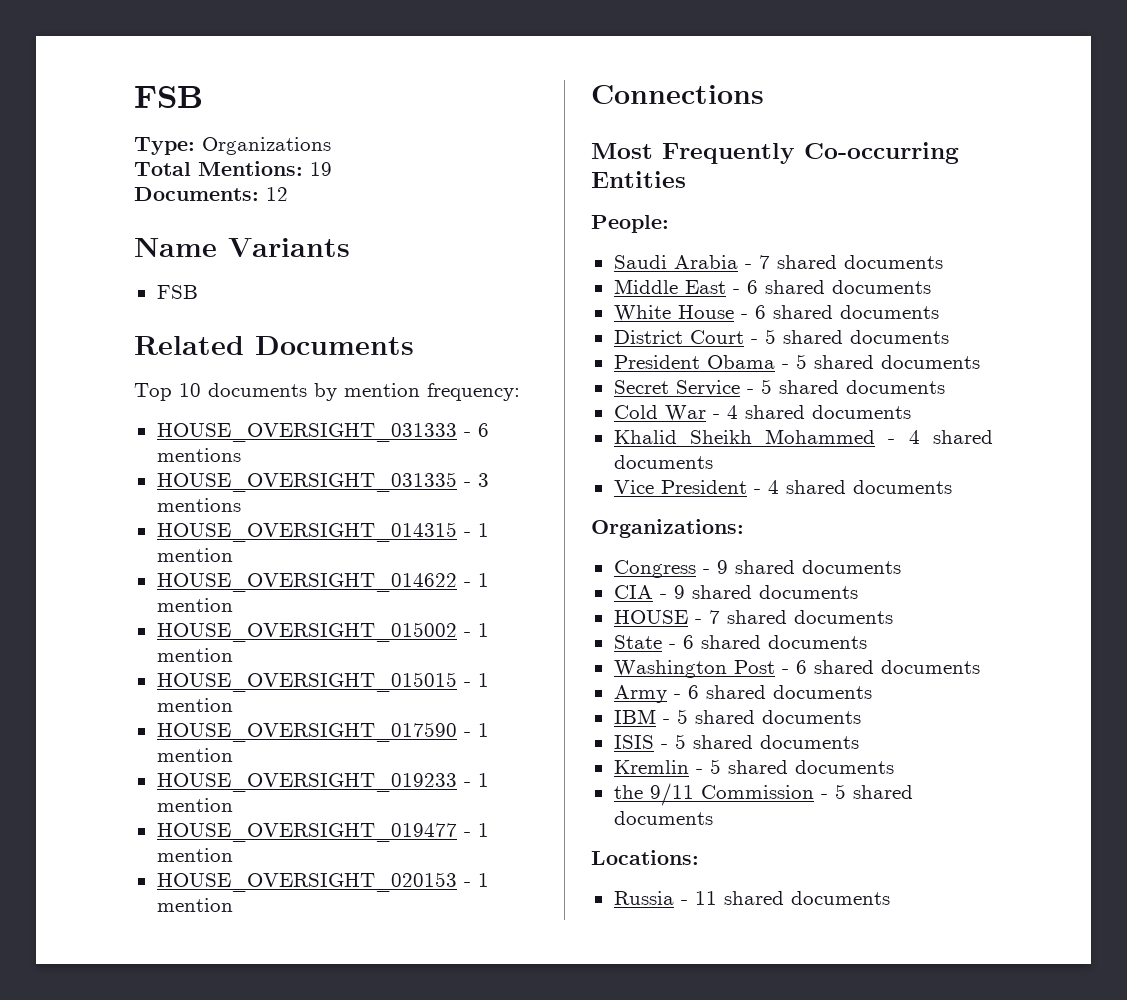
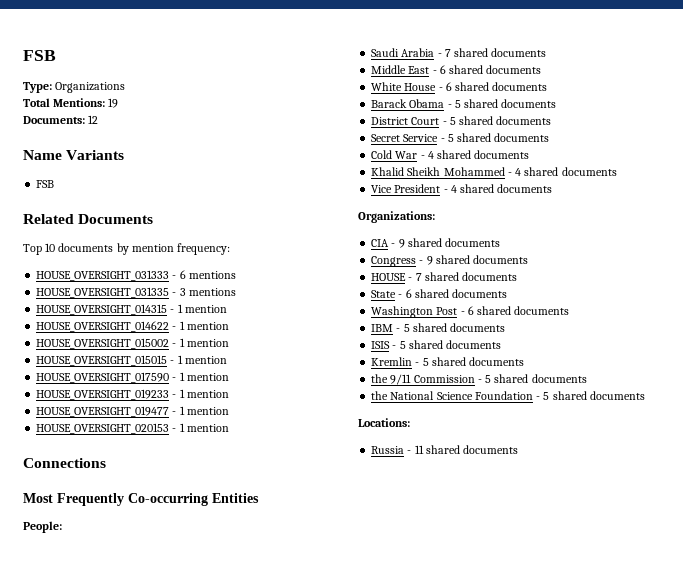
[613,329,949,344] [613,355,775,369] District Court - 5 shared documents // President Obama -> [371,99,557,108] [371,117,440,125] Barack Obama - 5 shared documents // District Court
[613,560,901,578] [613,585,653,599] Congress - 9 shared documents // CIA -> [371,238,501,248] [371,256,417,267] CIA - 9 shared documents // Congress
[613,685,872,703] // Army - 6 shared documents -> (570, 310) none
(713, 818) none -> [371,391,645,400] // the National Science Foundation - 5 shared documents

